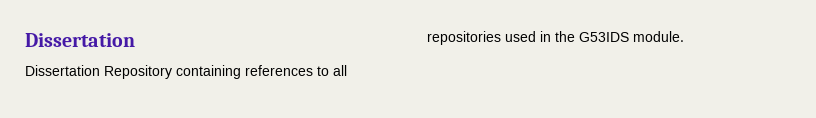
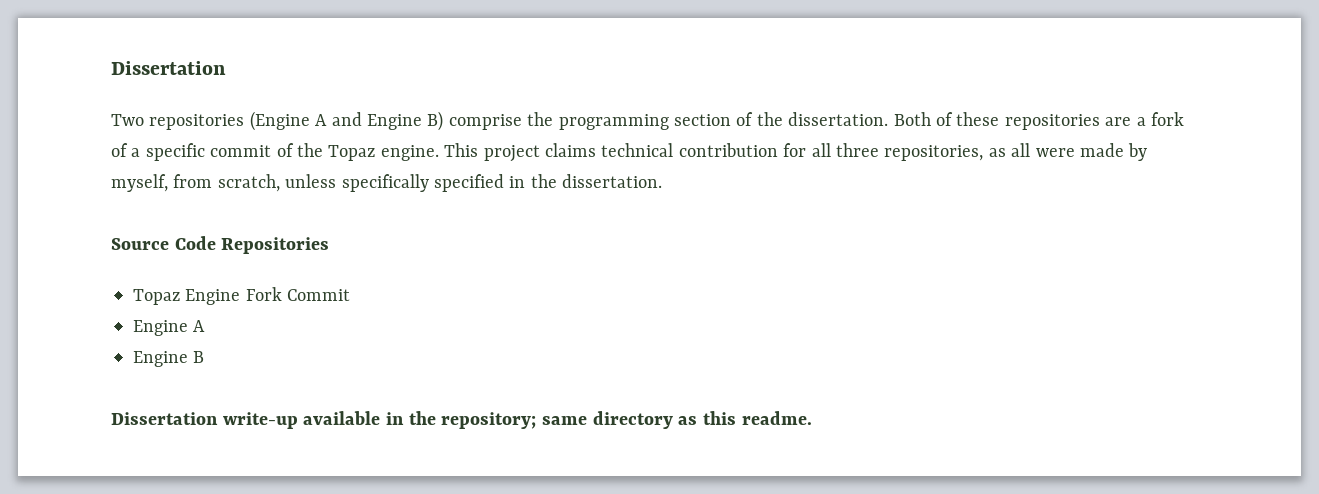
[25,65,347,79] [427,31,684,45] Dissertation Repository containing references to all repositories used in the G53IDS module. -> [111,111,1184,131] [111,143,1148,162] [111,174,663,192] [111,236,330,254] [133,287,351,305] [133,320,206,336] [133,351,205,367] [111,411,812,429] Two repositories (Engine A and Engine B) comprise the programming section of the dissertation. Both of these repositories are a fork of a specific commit of the Topaz engine. This project claims technical contribution for all three repositories, as all were made by myself, from scratch, unless specifically specified in the dissertation. // Source Code Repositories // Topaz Engine Fork Commit // Engine A // Engine B // Dissertation write-up available in the repository; same directory as this readme.

